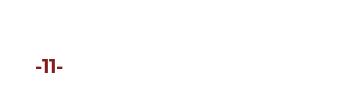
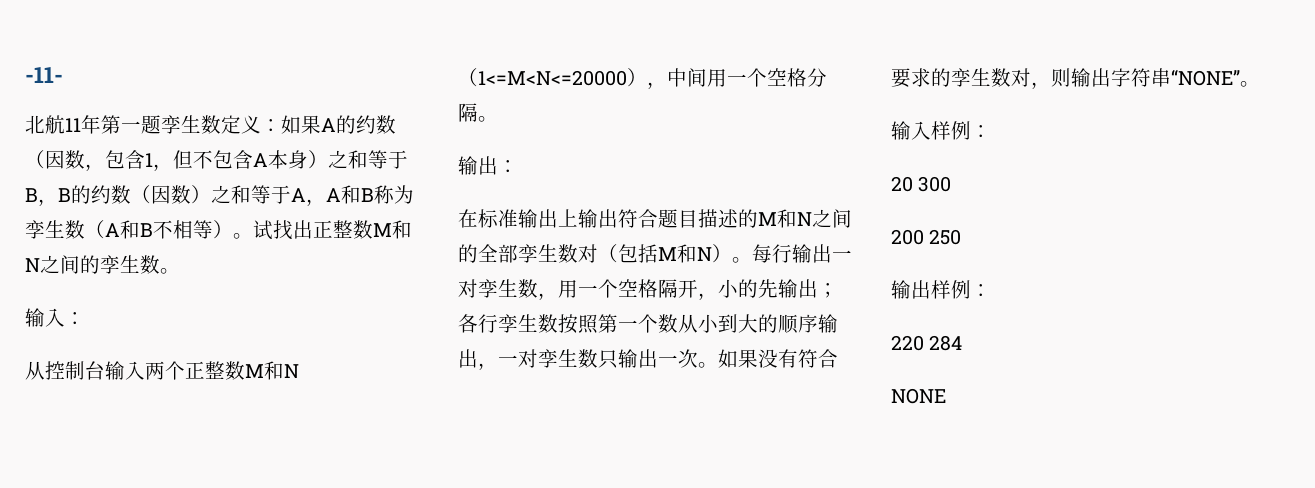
(63, 66) none -> [25,115,396,134] [25,150,408,171] [25,185,414,206] [25,220,412,240] [25,255,180,274] [25,308,85,327] [25,361,299,380] [458,68,827,89] [458,103,498,122] [458,156,518,175] [458,209,852,228] [458,244,852,263] [458,279,838,300] [458,314,838,334] [458,349,838,370] [891,68,1260,89] [891,121,991,140] [891,176,952,192] [891,229,962,245] [891,280,991,299] [891,335,963,351] [891,388,946,404] // 北航11年第一题孪生数定义：如果A的约数（因数，包含1，但不包含A本身）之和等于B，B的约数（因数）之和等于A，A和B称为孪生数（A和B不相等）。试找出正整数M和N之间的孪生数。 // 输入： // 从控制台输入两个正整数M和N（1<=M<N<=20000），中间用一个空格分隔。 // 输出： // 在标准输出上输出符合题目描述的M和N之间的全部孪生数对（包括M和N）。每行输出一对孪生数，用一个空格隔开，小的先输出；各行孪生数按照第一个数从小到大的顺序输出，一对孪生数只输出一次。如果没有符合要求的孪生数对，则输出字符串“NONE”。 // 输入样例： // 20 300 // 200 250 // 输出样例： // 220 284 // NONE

